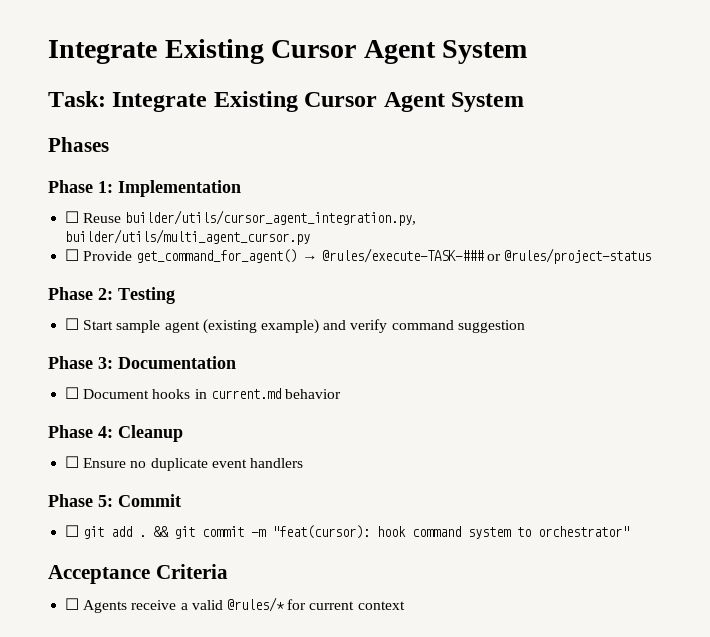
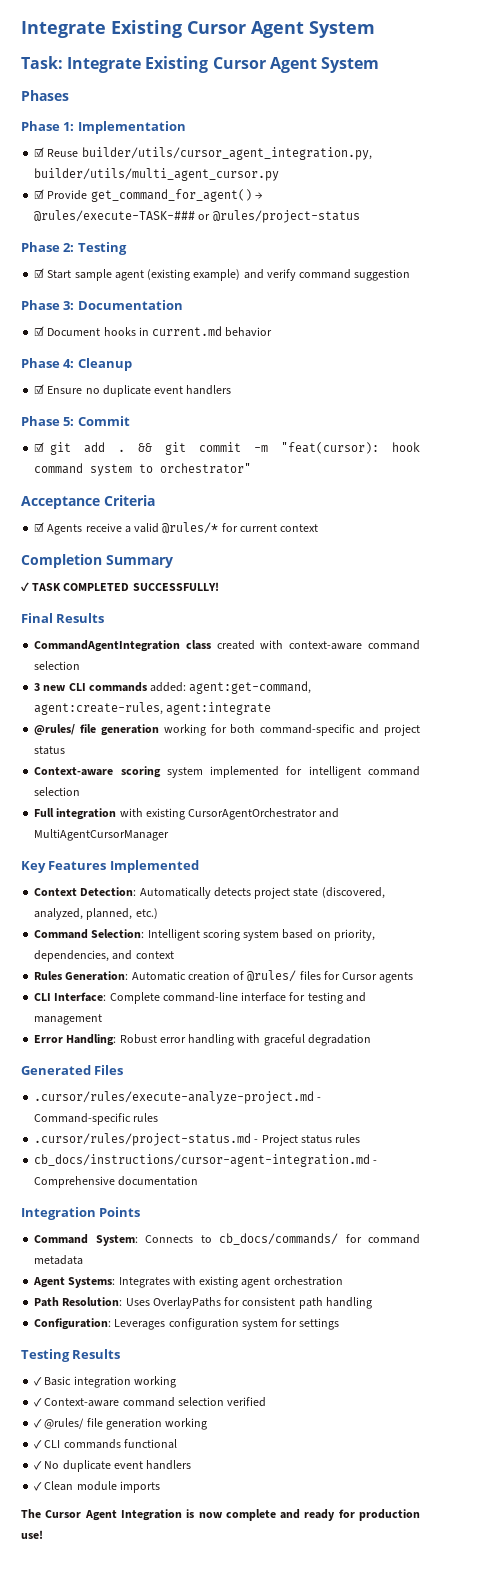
[65,211,80,223] ☐ -> [34,147,45,157] ☑
[65,249,80,261] ☐ -> [34,189,45,199] ☑
[65,318,80,330] ☐ -> [34,268,45,278] ☑
[65,387,80,399] ☐ -> [34,326,45,336] ☑
[65,456,80,468] ☐ -> [34,384,45,394] ☑
[65,525,80,537] ☐ -> [34,442,45,452] ☑
[65,598,80,610] ☐ -> [34,522,45,532] ☑
(405, 605) none -> [21,554,173,568] [21,582,219,591] [21,613,105,623] [34,640,420,652] [34,661,81,670] [34,681,312,694] [34,702,272,715] [34,724,420,736] [34,746,66,755] [34,766,421,778] [34,787,81,796] [34,808,340,820] [34,829,170,841] [21,860,199,873] [34,887,385,899] [34,908,158,920] [34,929,375,941] [34,950,174,962] [34,970,414,983] [34,992,366,1004] [34,1014,103,1025] [34,1034,371,1046] [21,1065,124,1075] [34,1091,322,1104] [34,1113,159,1125] [34,1133,361,1146] [34,1154,378,1167] [34,1176,199,1188] [21,1207,141,1220] [34,1233,421,1246] [34,1255,84,1265] [33,1276,343,1288] [34,1297,372,1309] [34,1318,340,1330] [21,1349,121,1362] [34,1376,176,1388] [34,1397,267,1407] [34,1418,208,1430] [34,1439,177,1449] [34,1460,192,1472] [34,1481,160,1493] [21,1509,421,1521] [21,1530,43,1539] // Completion Summary // ✓ TASK COMPLETED SUCCESSFULLY! // Final Results // CommandAgentIntegration class created with context-aware command selection // 3 new CLI commands added: agent:get-command, agent:create-rules, agent:integrate // @rules/ file generation working for both command-specific and project status // Context-aware scoring system implemented for intelligent command selection // Full integration with existing CursorAgentOrchestrator and MultiAgentCursorManager // Key Features Implemented // Context Detection: Automatically detects project state (discovered, analyzed, planned, etc.) // Command Selection: Intelligent scoring system based on priority, dependencies, and context // Rules Generation: Automatic creation of @rules/ files for Cursor agents // CLI Interface: Complete command-line interface for testing and management // Error Handling: Robust error handling with graceful degradation // Generated Files // .cursor/rules/execute-analyze-project.md - Command-specific rules // .cursor/rules/project-status.md - Project status rules // cb_docs/instructions/cursor-agent-integration.md - Comprehensive documentation // Integration Points // Command System: Connects to cb_docs/commands/ for command metadata // Agent Systems: Integrates with existing agent orchestration // Path Resolution: Uses OverlayPaths for consistent path handling // Configuration: Leverages configuration system for settings // Testing Results // ✓ Basic integration working // ✓ Context-aware command selection verified // ✓ @rules/ file generation working // ✓ CLI commands functional // ✓ No duplicate event handlers // ✓ Clean module imports // The Cursor Agent Integration is now complete and ready for production use!

